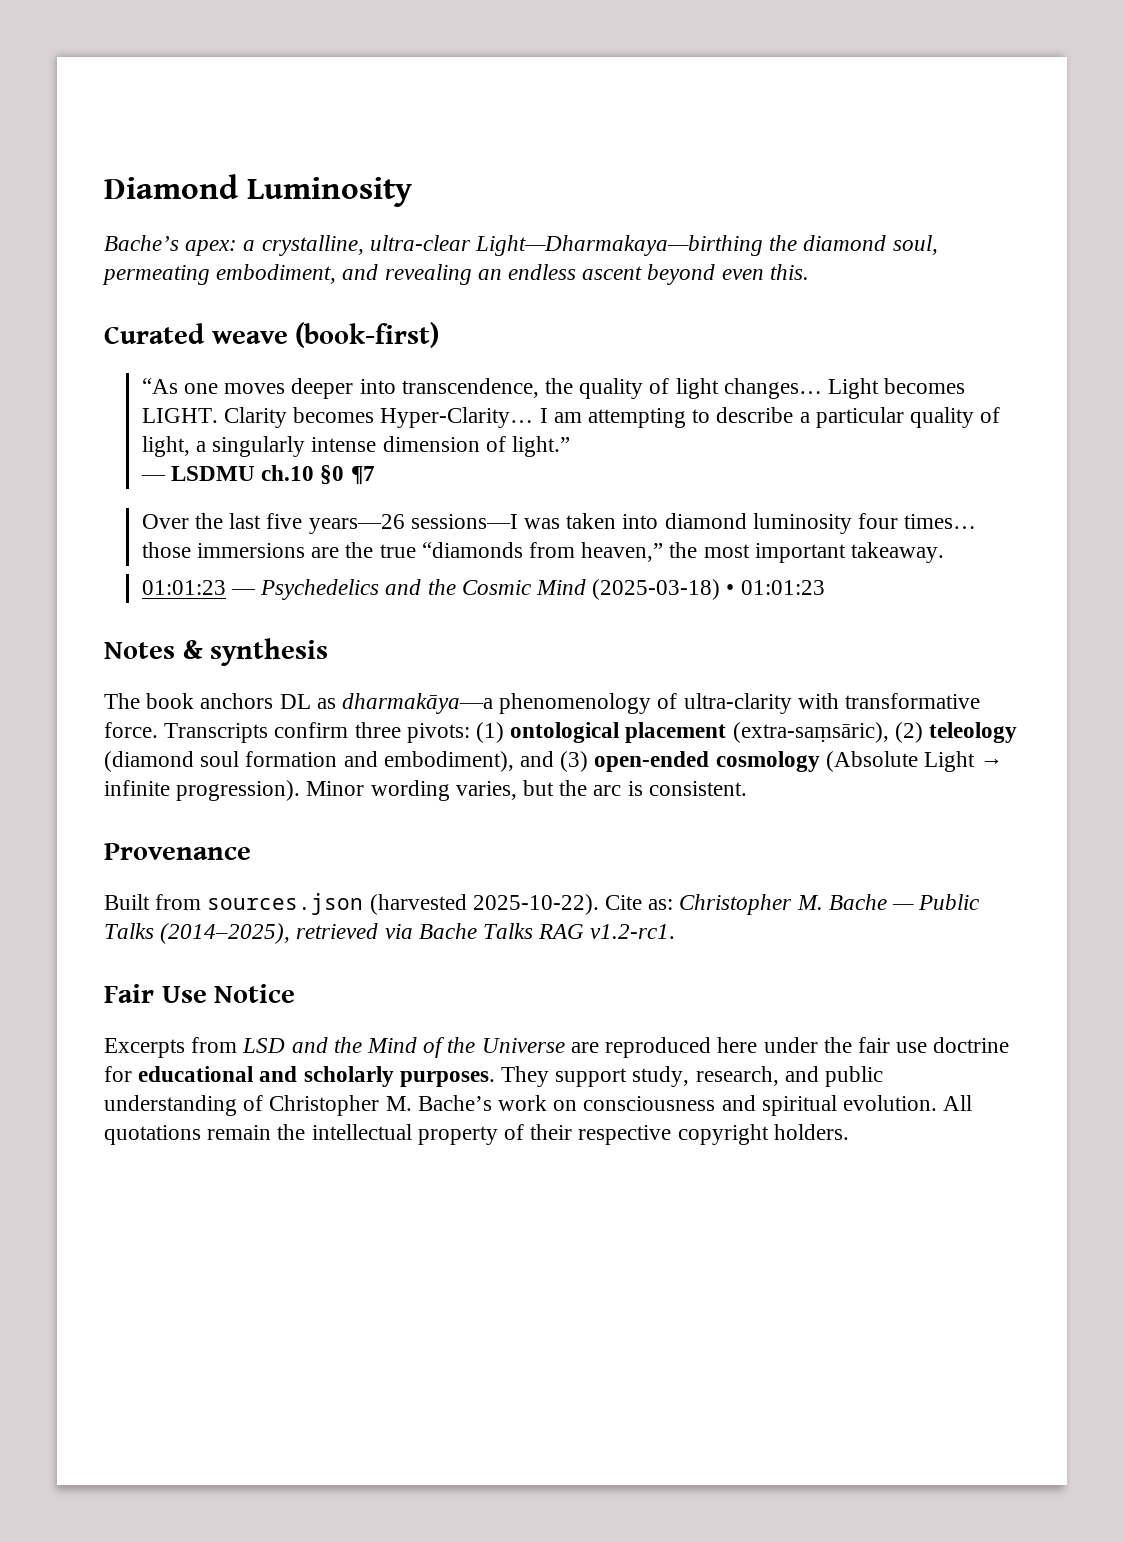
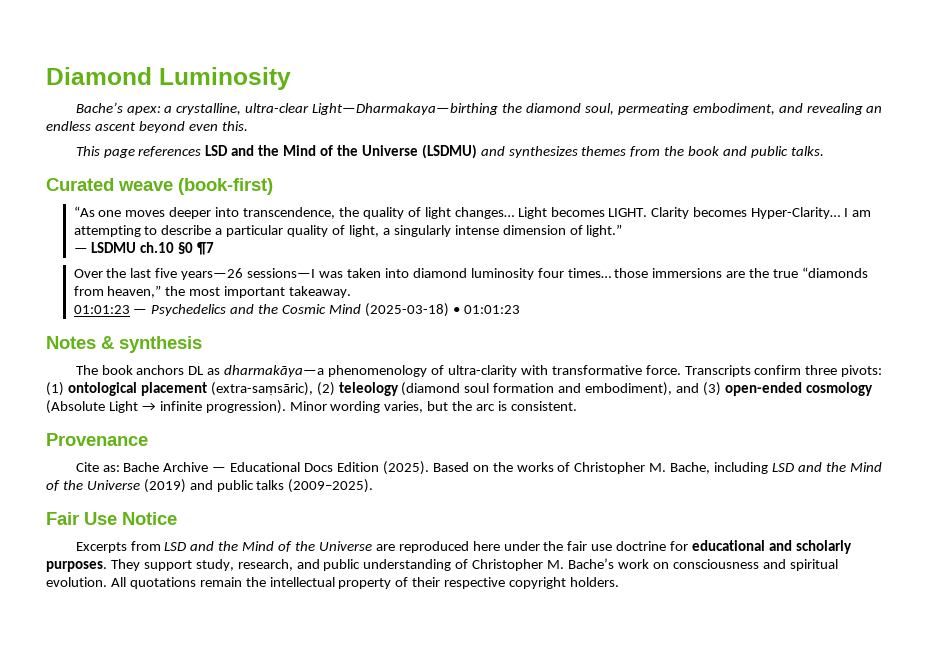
(809, 272) none -> [75,144,824,159] // This page references LSD and the Mind of the Universe (LSDMU) and synthesizes themes from the book and public talks.
[104,893,980,915] [104,923,676,944] Built from sources.json (harvested 2025-10-22). Cite as: Christopher M. Bache — Public Talks (2014–2025), retrieved via Bache Talks RAG v1.2-rc1. -> [75,461,882,475] [46,479,374,493] Cite as: Bache Archive — Educational Docs Edition (2025). Based on the works of Christopher M. Bache, including LSD and the Mind of the Universe (2019) and public talks (2009–2025).

